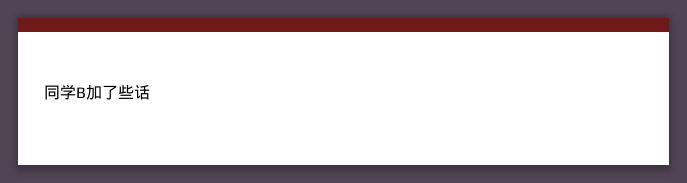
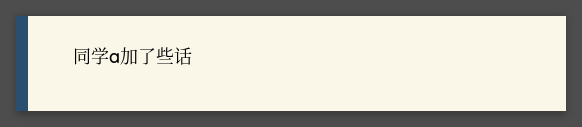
[76,87,86,98] B -> [109,53,120,63] a

